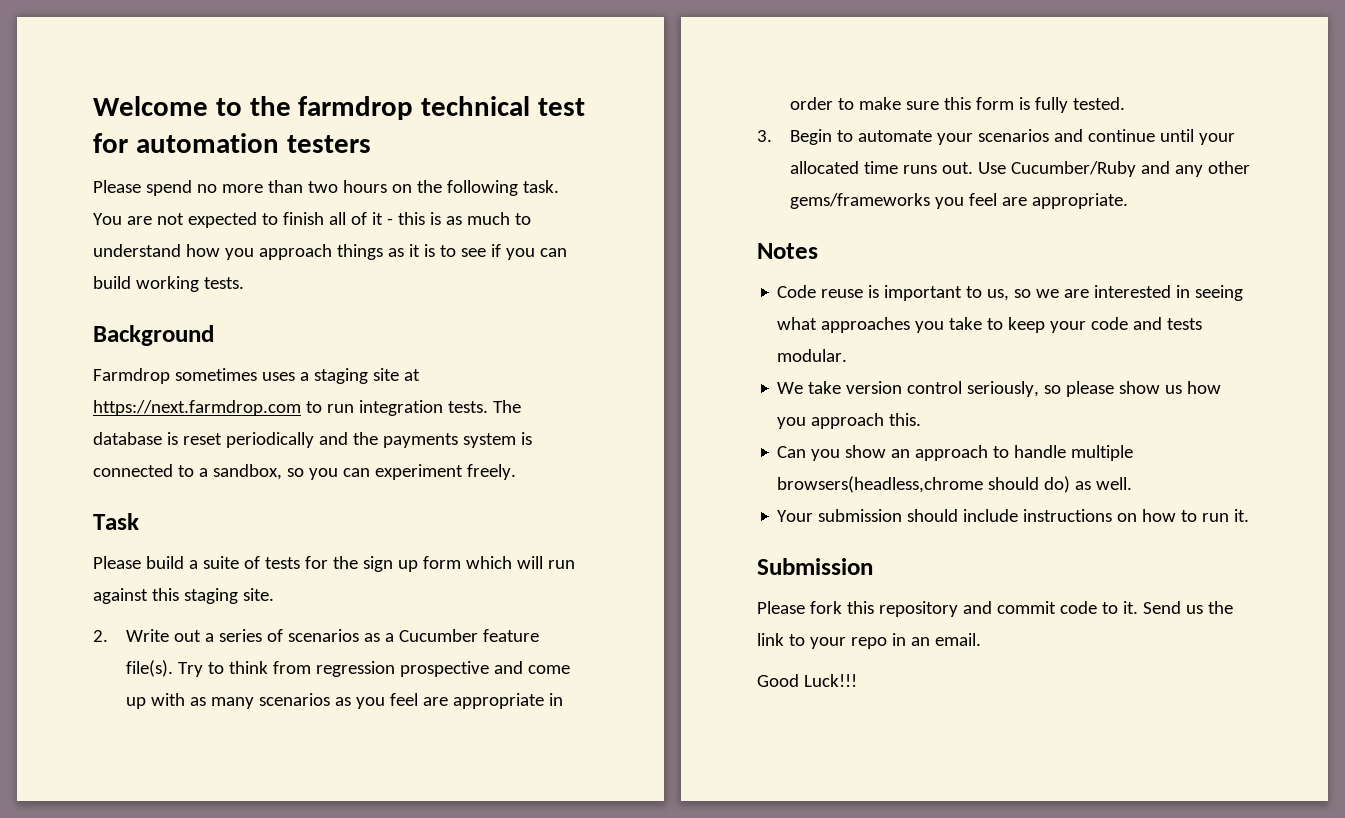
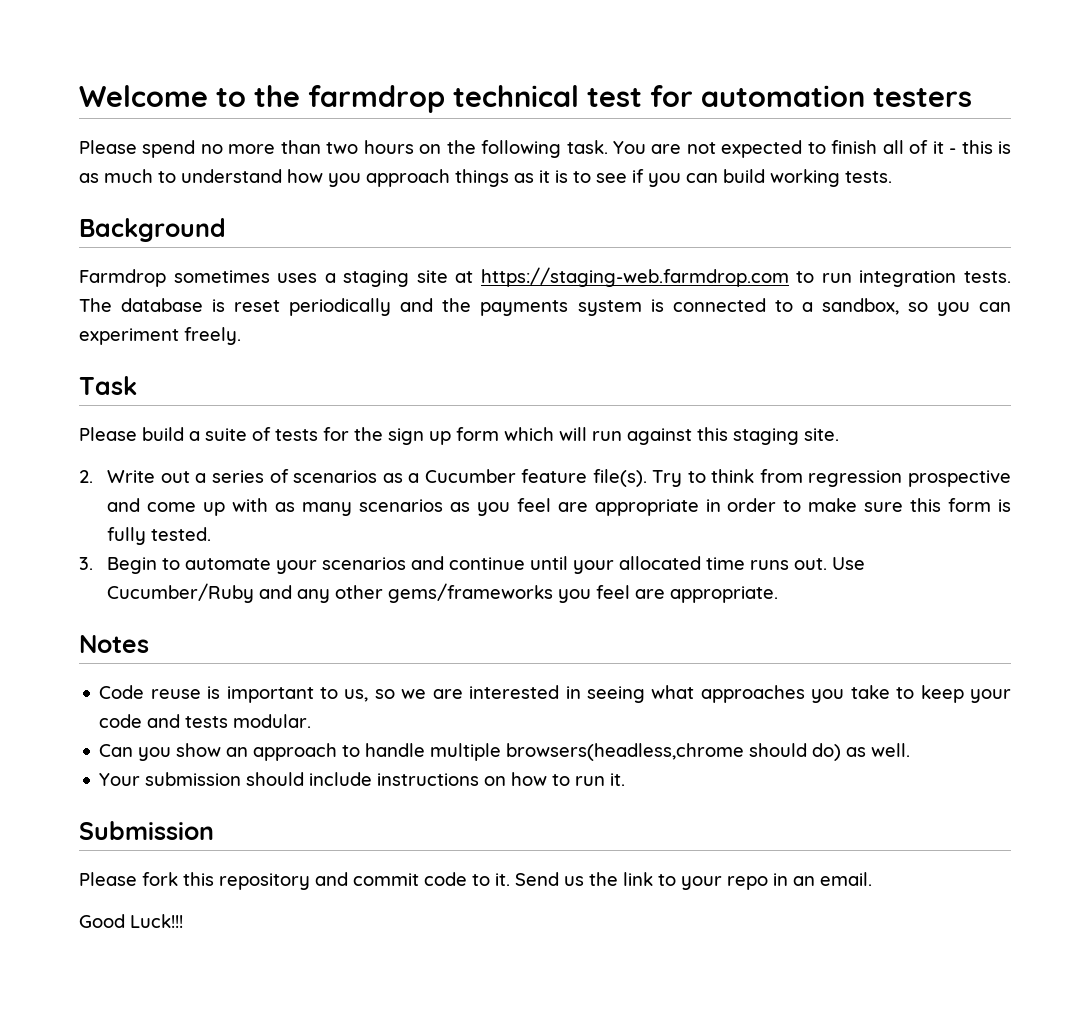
[93,400,301,416] https://next.farmdrop.com -> [480,267,789,287] https://staging-web.farmdrop.com
[777,381,1222,397] [777,413,922,429] // We take version control seriously, so please show us how you approach this. -> (312, 721) none

